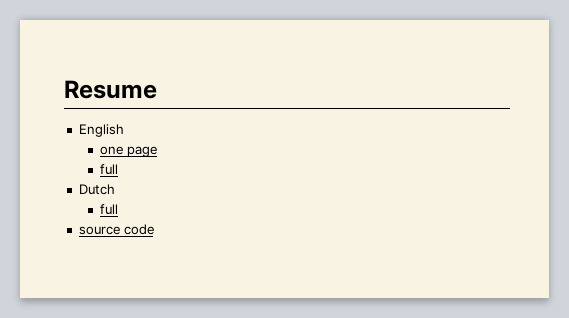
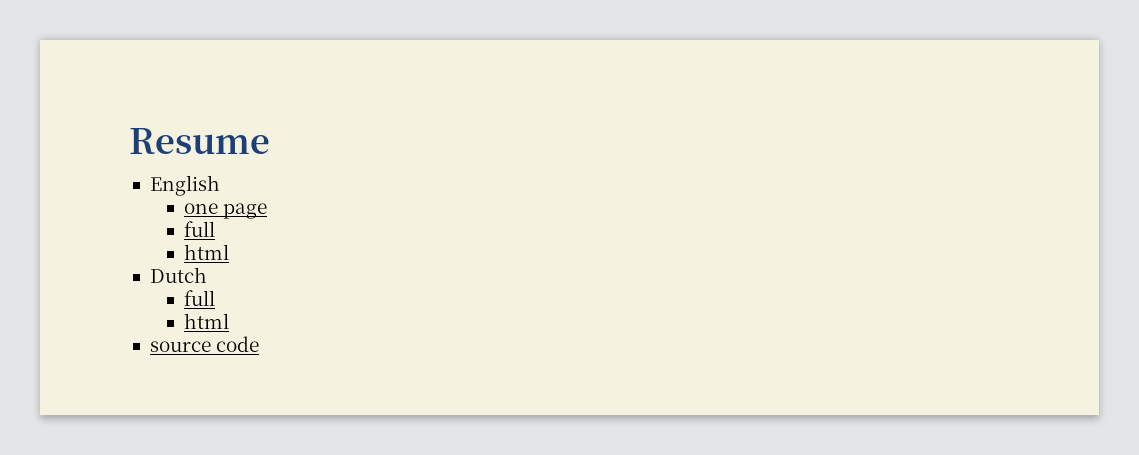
(119, 169) none -> [184,244,230,260] // html
(119, 209) none -> [184,313,230,329] // html

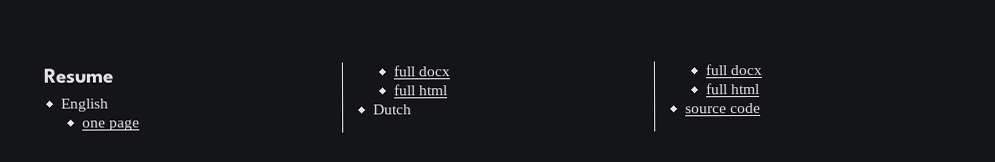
(216, 229) // -> [417,66,450,77] [393,84,416,96] docx // full
(216, 298) // -> [729,64,762,76] [705,83,728,95] docx // full

